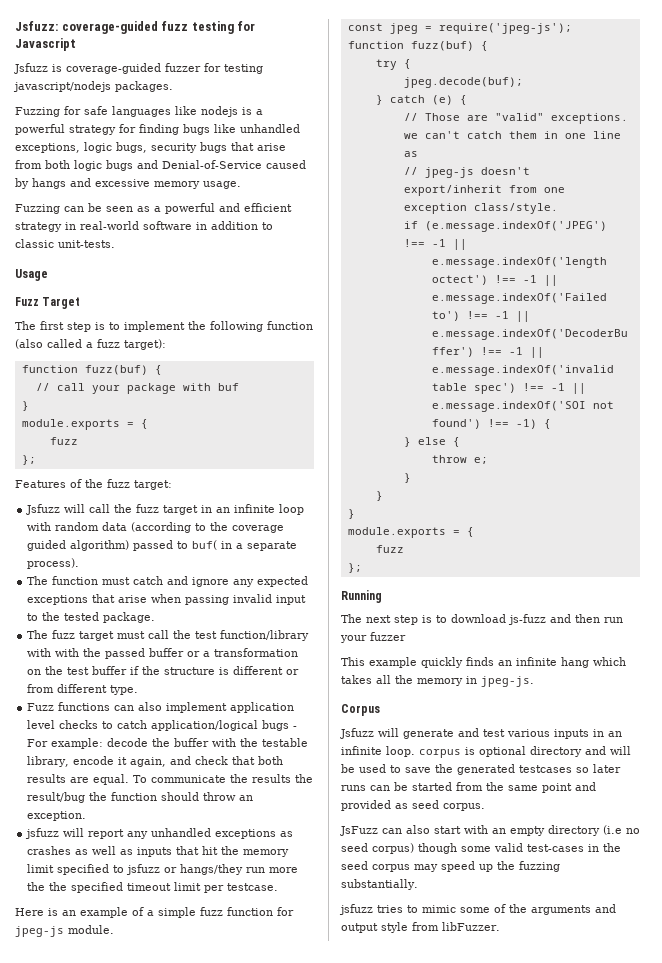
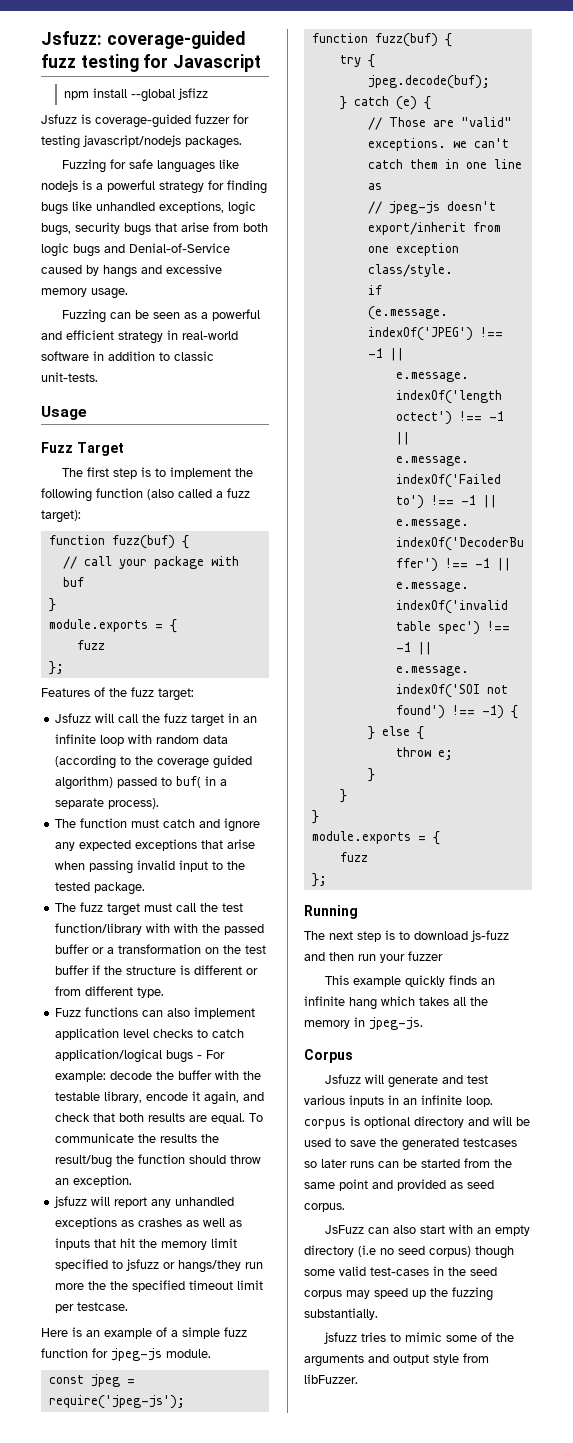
(76, 44) none -> [64,88,209,102] // npm install --global jsfizz

